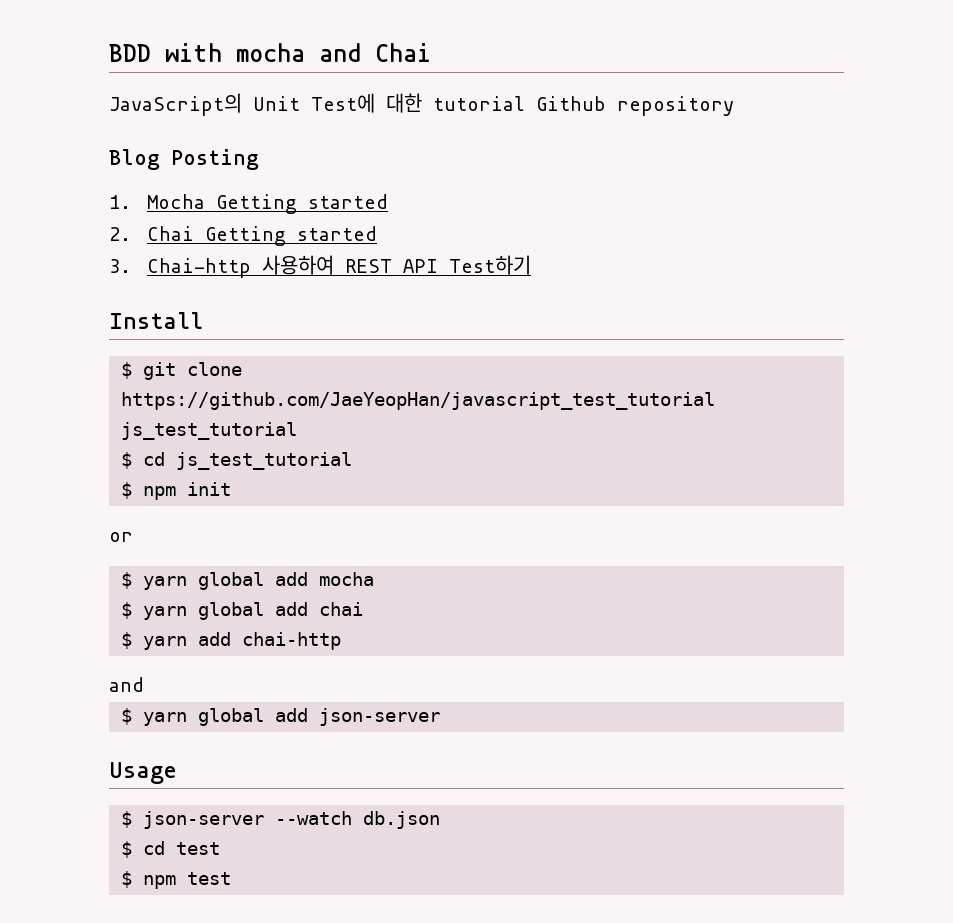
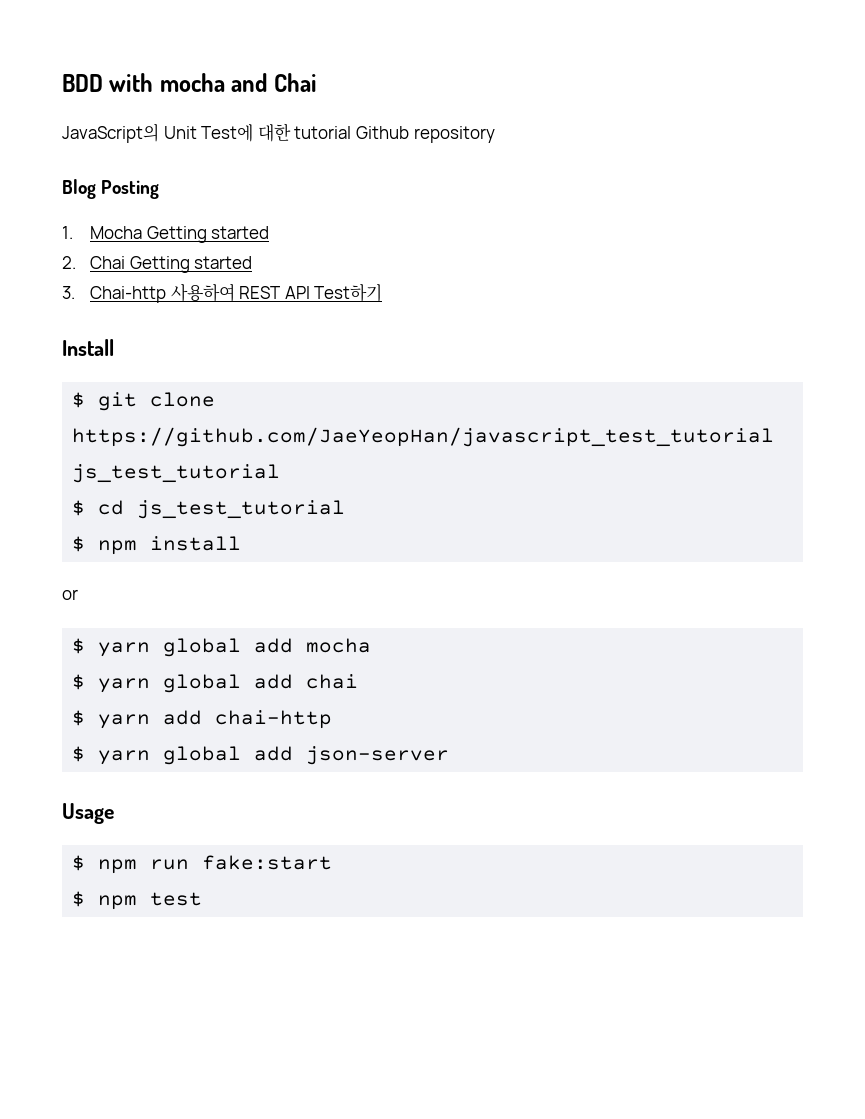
[187,482,231,496] init -> [150,536,242,551] install
[109,677,144,692] // and -> (333, 719) none
[143,811,440,829] [121,841,220,858] json-server --watch db.json // $ cd test -> [98,855,333,874] npm run fake:start

